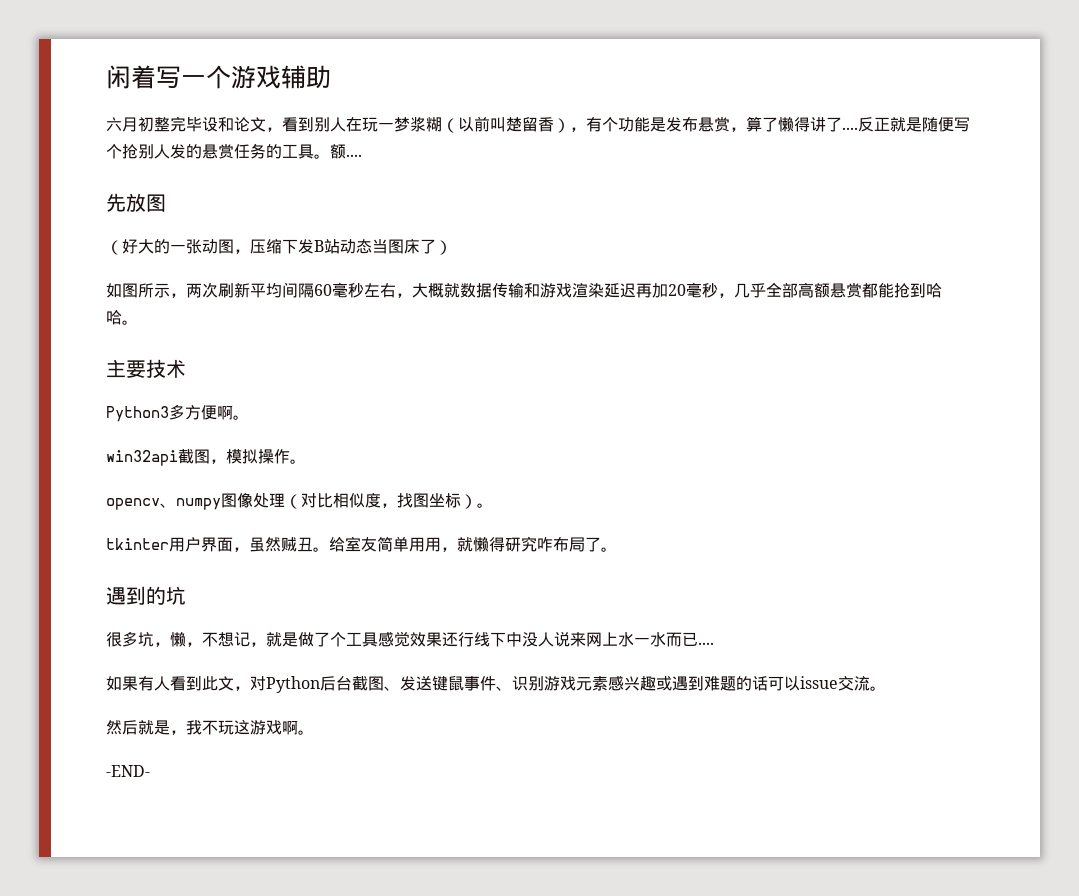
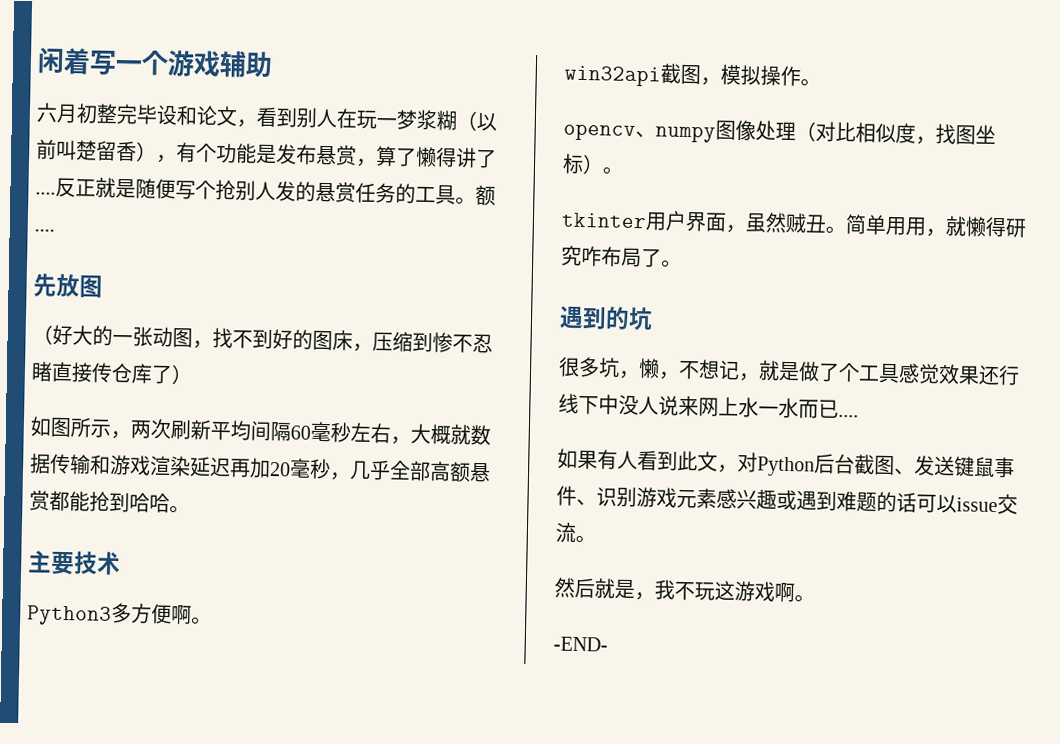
[250,239,420,254] 压缩下发B站动态当图床 -> [212,327,493,354] [31,361,153,384] 找不到好的图床，压缩到惨不忍睹直接传仓库
[329,536,377,552] 给室友 -> (846, 230) none

